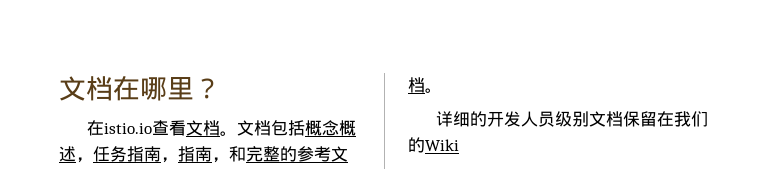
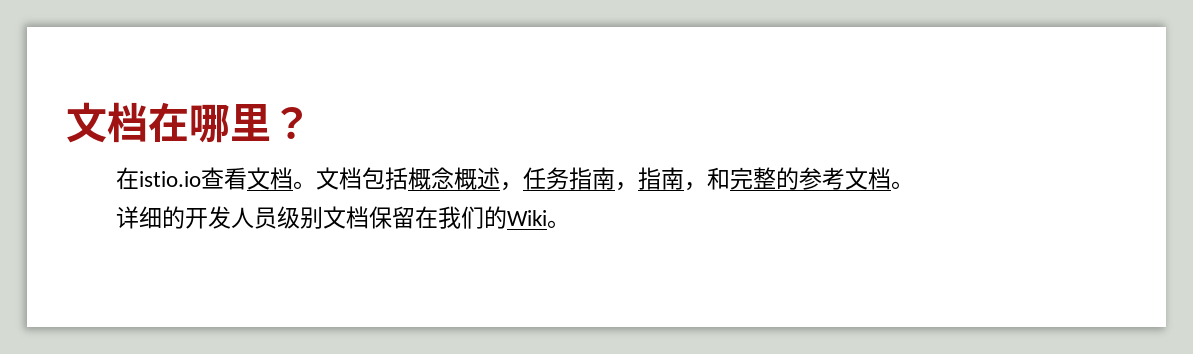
(459, 145) none -> [547,220,571,228] 。

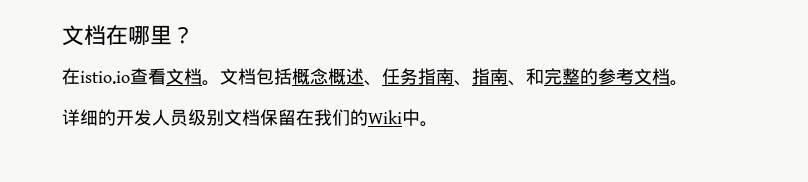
[500,182,524,191] ， -> [364,80,382,86] 、
[615,167,708,191] ，指南， -> [454,68,526,86] 、指南、
(548, 218) none -> [402,109,420,126] 中

